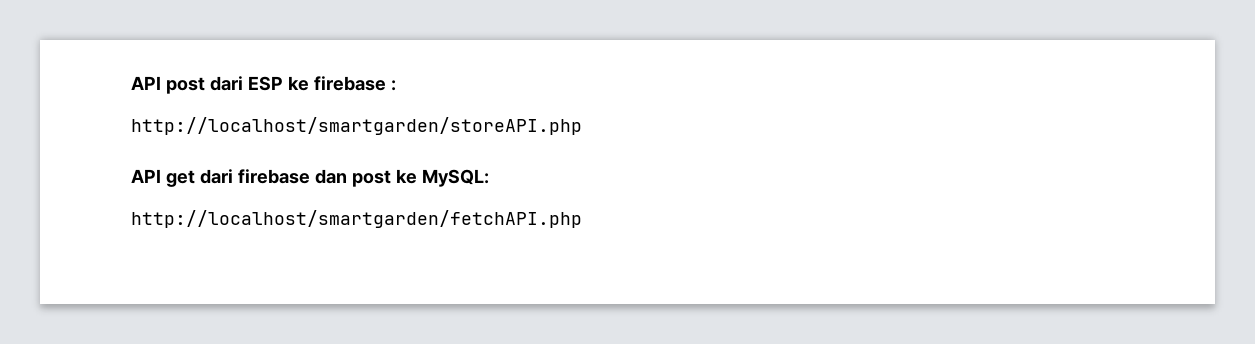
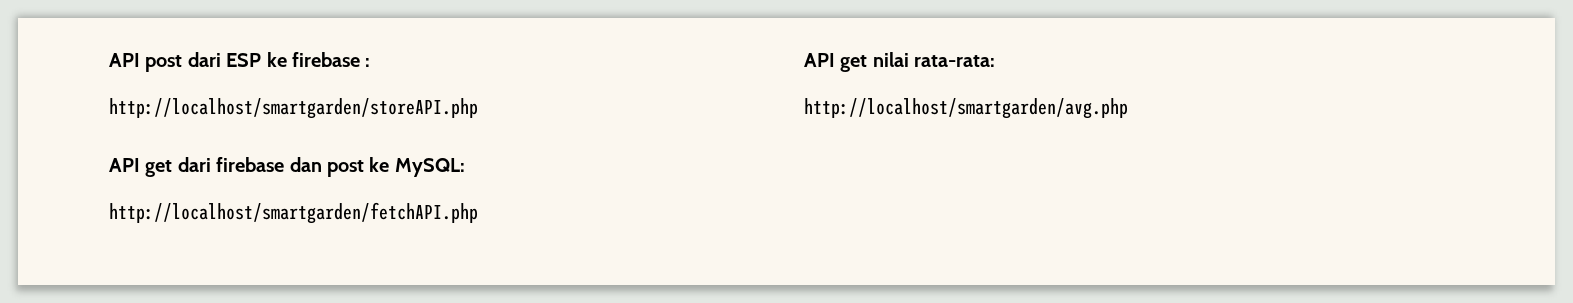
(582, 219) none -> [804,52,996,72] [804,98,1128,119] // API get nilai rata-rata: // http://localhost/smartgarden/avg.php

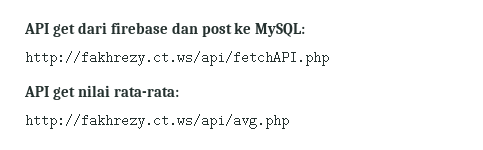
[109,52,371,72] [109,98,478,119] [109,158,140,172] API post dari ESP ke firebase : // http://localhost/smartgarden/storeAPI.php // API -> [24,23,49,34] API
[109,202,478,224] http://localhost/smartgarden/fetchAPI.php -> [25,51,329,66] http://fakhrezy.ct.ws/api/fetchAPI.php
[804,98,1128,119] http://localhost/smartgarden/avg.php -> [25,114,289,129] http://fakhrezy.ct.ws/api/avg.php

